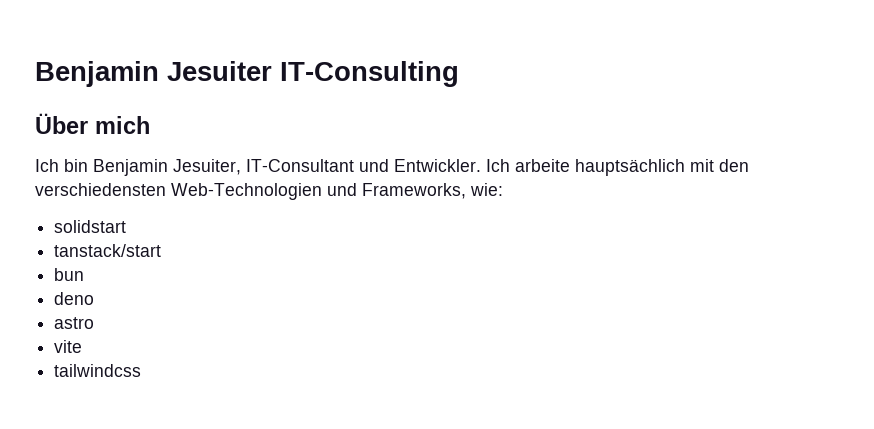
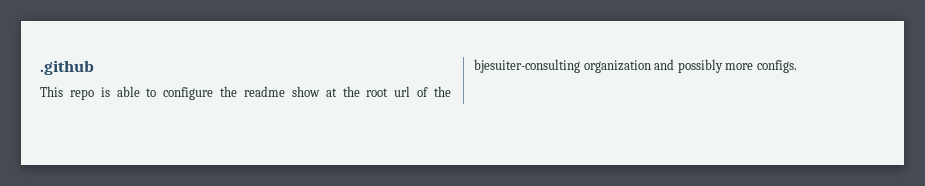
[35,61,459,87] [35,113,150,134] [35,159,749,176] [35,183,503,200] [54,220,127,233] [54,244,162,257] [54,268,85,281] [54,292,95,305] [54,317,95,329] [54,340,83,353] [54,364,142,377] Benjamin Jesuiter IT-Consulting // Über mich // Ich bin Benjamin Jesuiter, IT-Consultant und Entwickler. Ich arbeite hauptsächlich mit den verschiedensten Web-Technologien und Frameworks, wie: // solidstart // tanstack/start // bun // deno // astro // vite // tailwindcss -> [40,60,94,75] [40,86,451,100] [474,59,797,73] .github // This repo is able to configure the readme show at the root url of the bjesuiter-consulting organization and possibly more configs.

